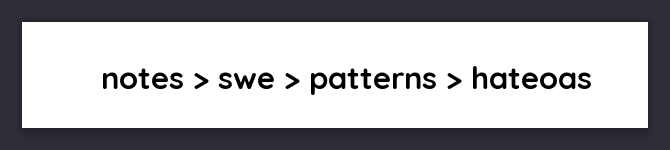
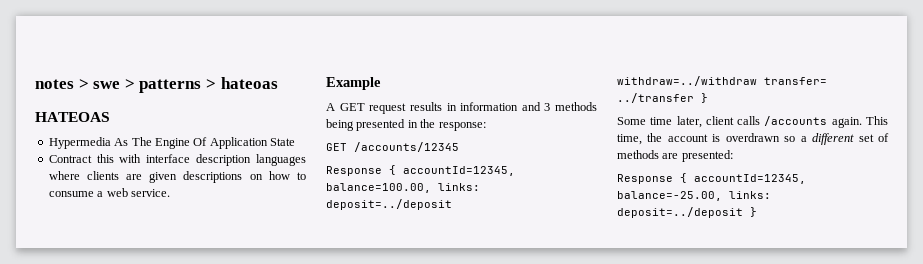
(592, 77) none -> [35,112,110,122] [48,137,295,149] [48,154,306,166] [48,171,306,183] [48,188,170,197] [326,77,381,90] [326,102,597,114] [326,119,486,131] [326,142,459,152] [326,165,515,176] [326,183,480,193] [326,199,452,210] [617,76,827,86] [617,93,708,103] [617,116,888,128] [617,133,889,145] [617,150,733,162] [617,173,806,184] [617,191,771,201] [617,207,757,218] // HATEOAS // Hypermedia As The Engine Of Application State // Contract this with interface description languages where clients are given descriptions on how to consume a web service. // Example // A GET request results in information and 3 methods being presented in the response: // GET /accounts/12345 // Response { accountId=12345, balance=100.00, links: deposit=../deposit withdraw=../withdraw transfer= ../transfer } // Some time later, client calls /accounts again. This time, the account is overdrawn so a different set of methods are presented: // Response { accountId=12345, balance=-25.00, links: deposit=../deposit }

